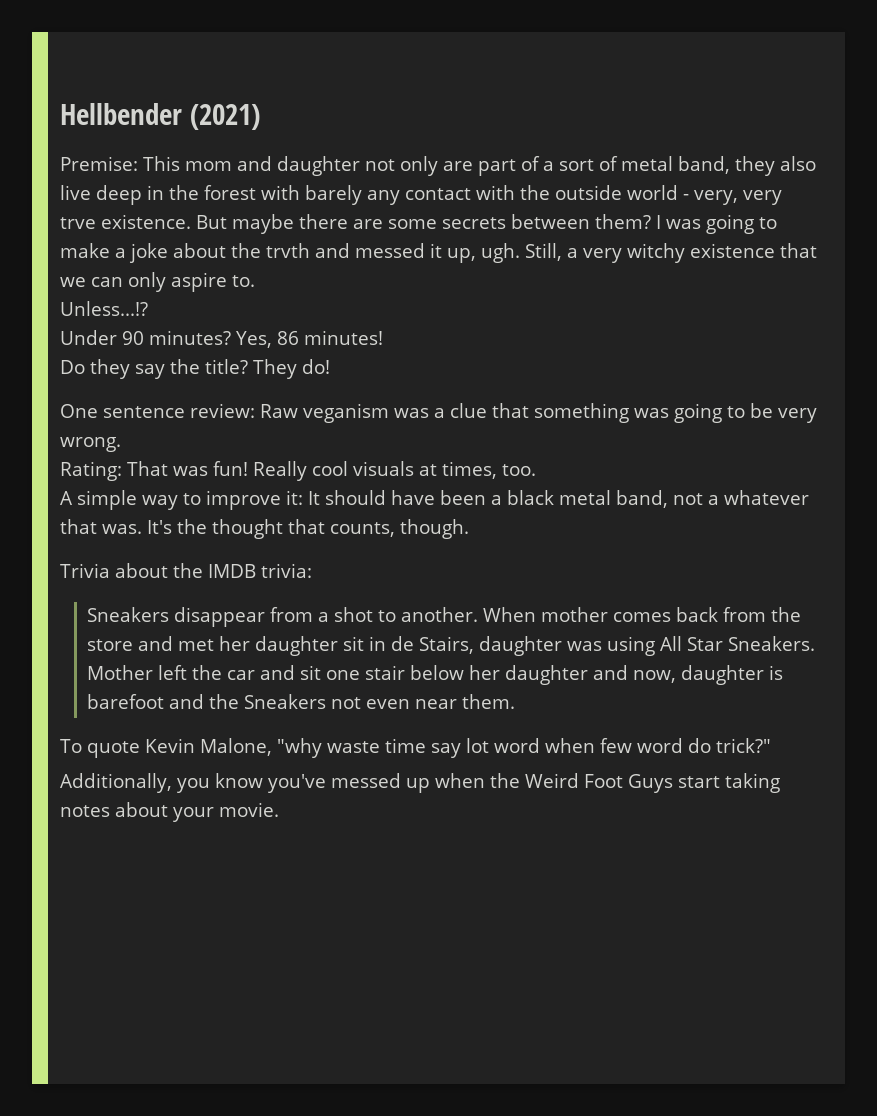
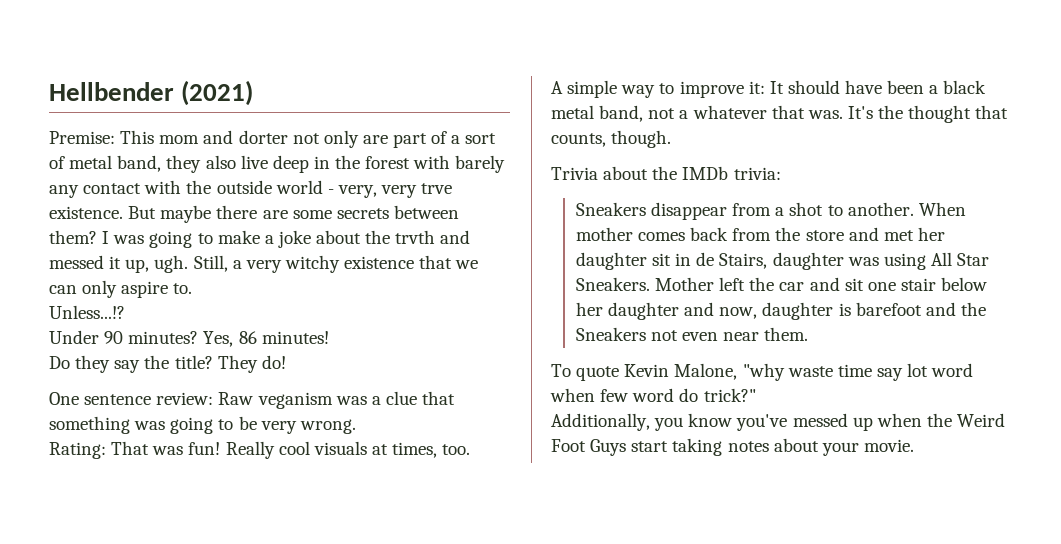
[277,156,360,176] daughter -> [238,130,288,144] dorter
[207,564,256,578] IMDB -> [682,166,729,180] IMDb

